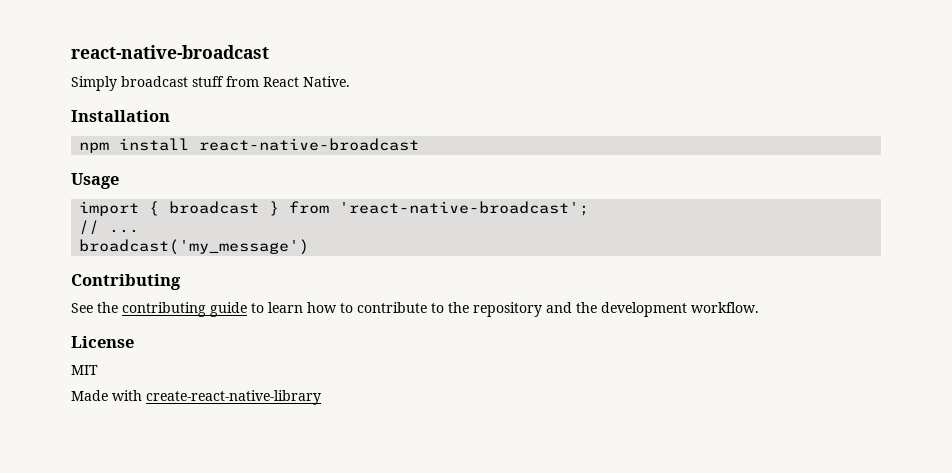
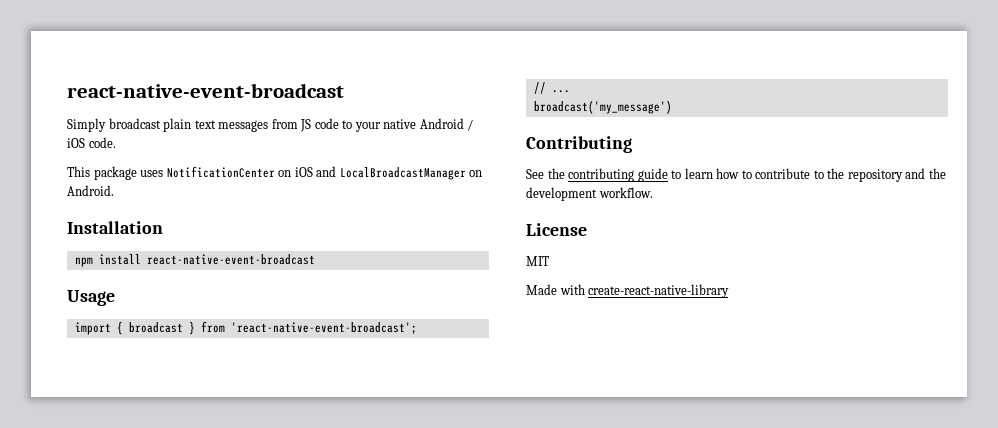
[71,45,269,59] react-native-broadcast -> [67,83,344,98] react-native-event-broadcast
[192,76,350,87] stuff from React Native. -> [163,118,474,132] [67,137,116,148] [67,166,483,180] [67,185,114,196] plain text messages from JS code to your native Android / iOS code. // This package uses NotificationCenter on iOS and LocalBroadcastManager on Android.
[199,138,420,151] react-native-broadcast -> [146,254,315,265] react-native-event-broadcast
[339,201,590,216] 'react-native-broadcast'; -> [230,322,417,334] 'react-native-event-broadcast';

